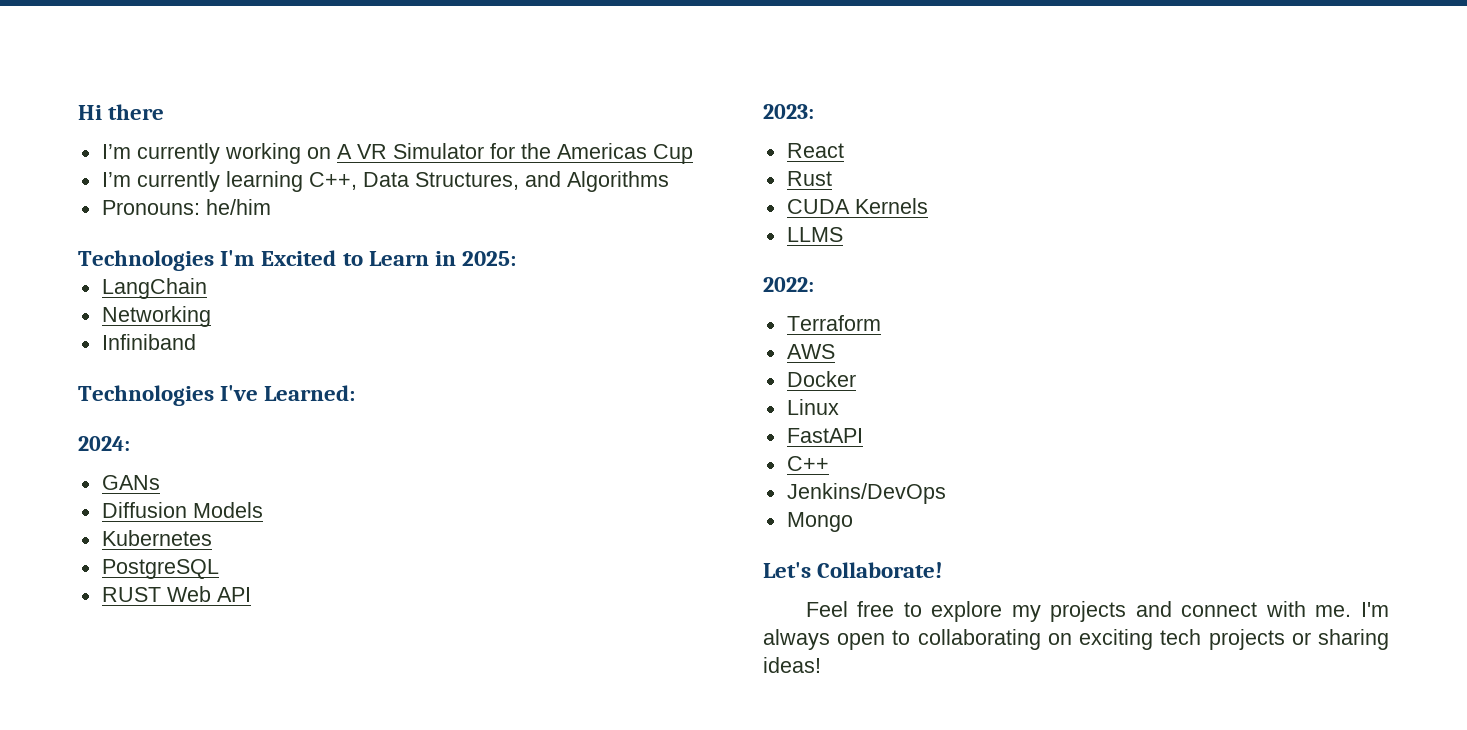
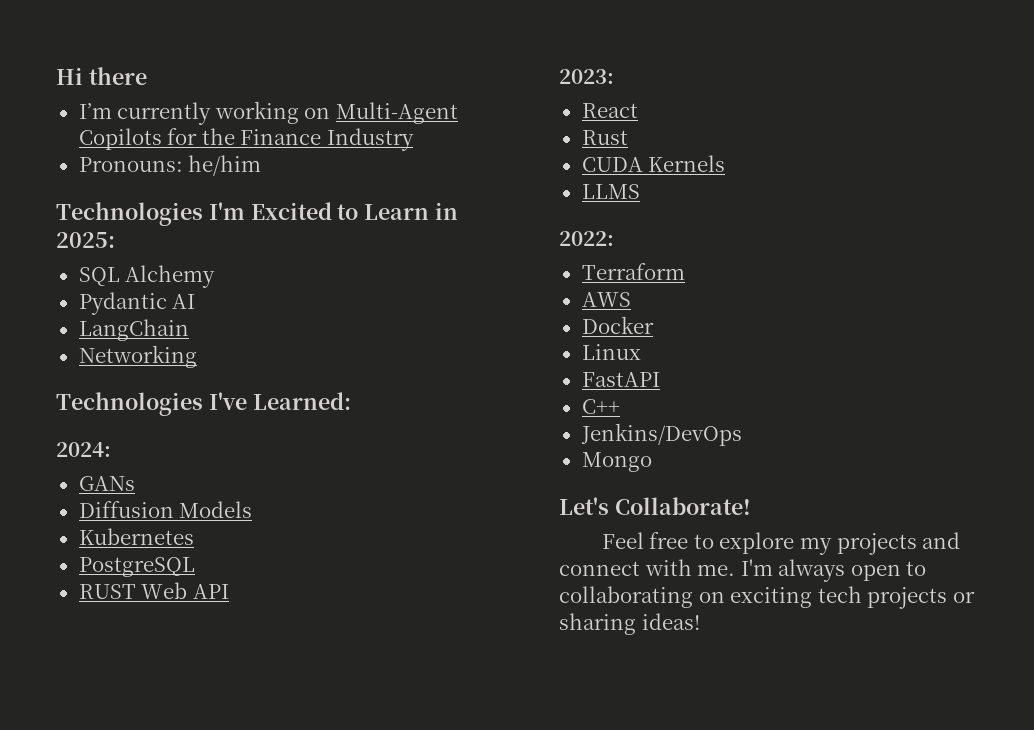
[336,143,693,164] [101,171,669,192] A VR Simulator for the Americas Cup // I’m currently learning C++, Data Structures, and Algorithms -> [335,102,458,124] [78,128,414,151] Multi-Agent Copilots for the Finance Industry
(517, 258) none -> [78,265,216,288] [78,292,196,315] // SQL Alchemy // Pydantic AI
[101,334,196,350] // Infiniband -> (197, 356) none

